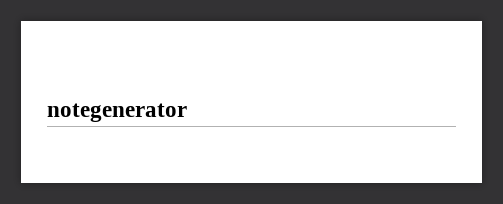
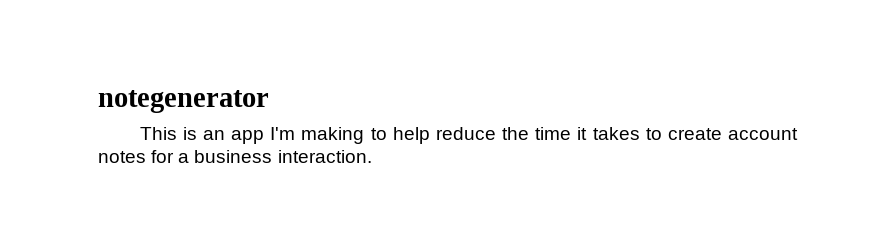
(187, 112) none -> [139,127,799,144] [98,150,372,163] // This is an app I'm making to help reduce the time it takes to create account notes for a business interaction.

